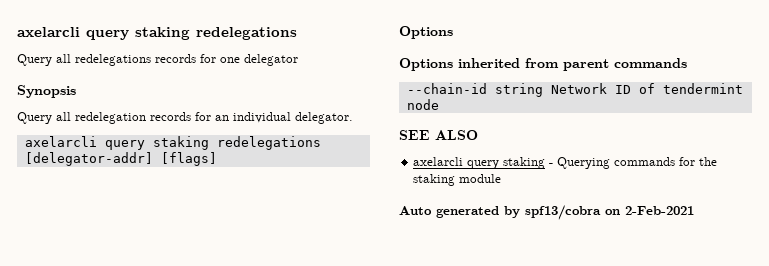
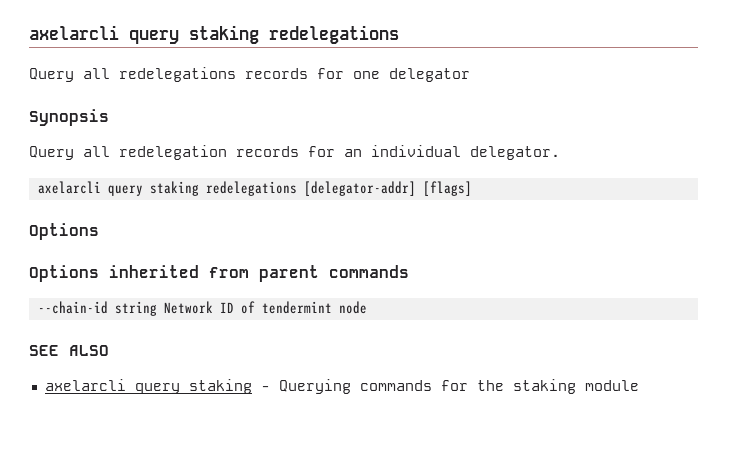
[399,205,694,220] // Auto generated by spf13/cobra on 2-Feb-2021 -> (639, 385) none

